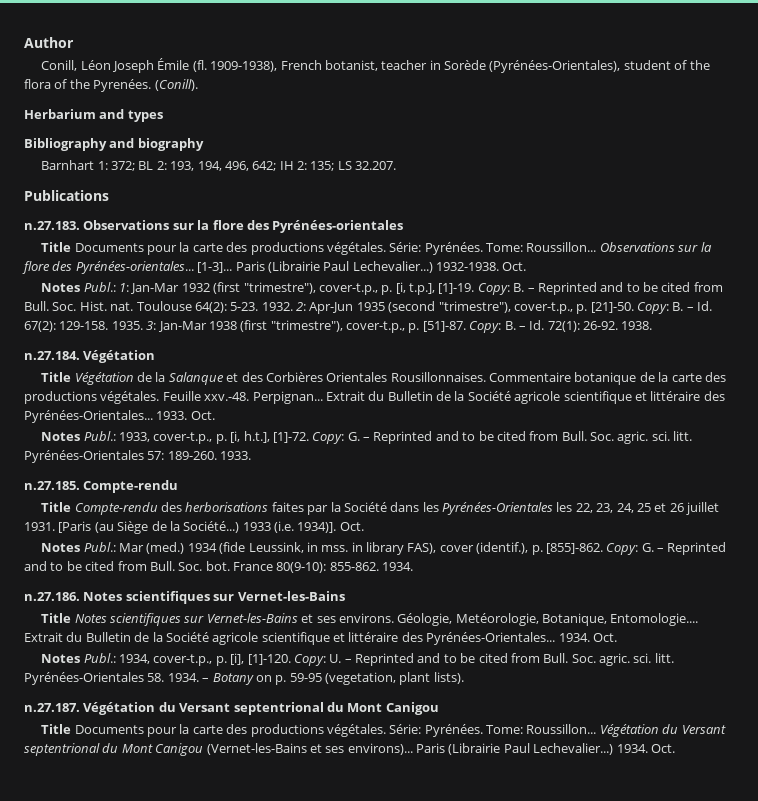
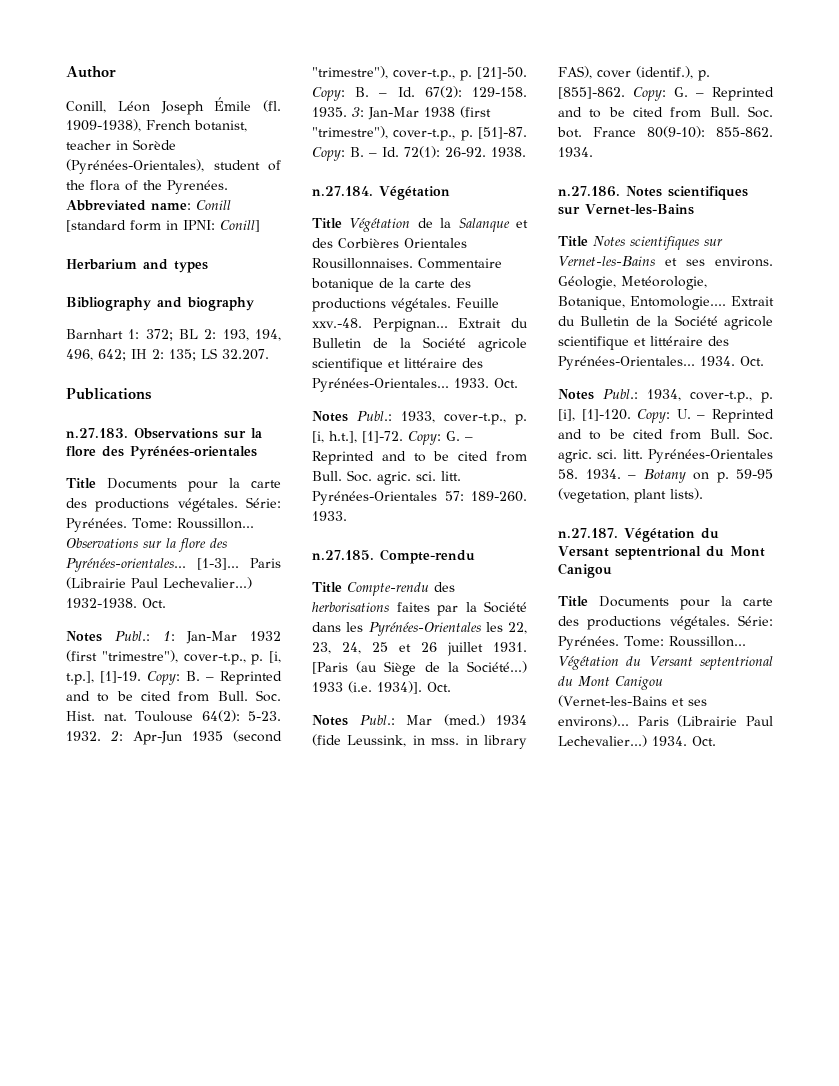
[154,79,198,91] (Conill). -> [66,200,231,211] [66,220,260,232] Abbreviated name: Conill [standard form in IPNI: Conill]

